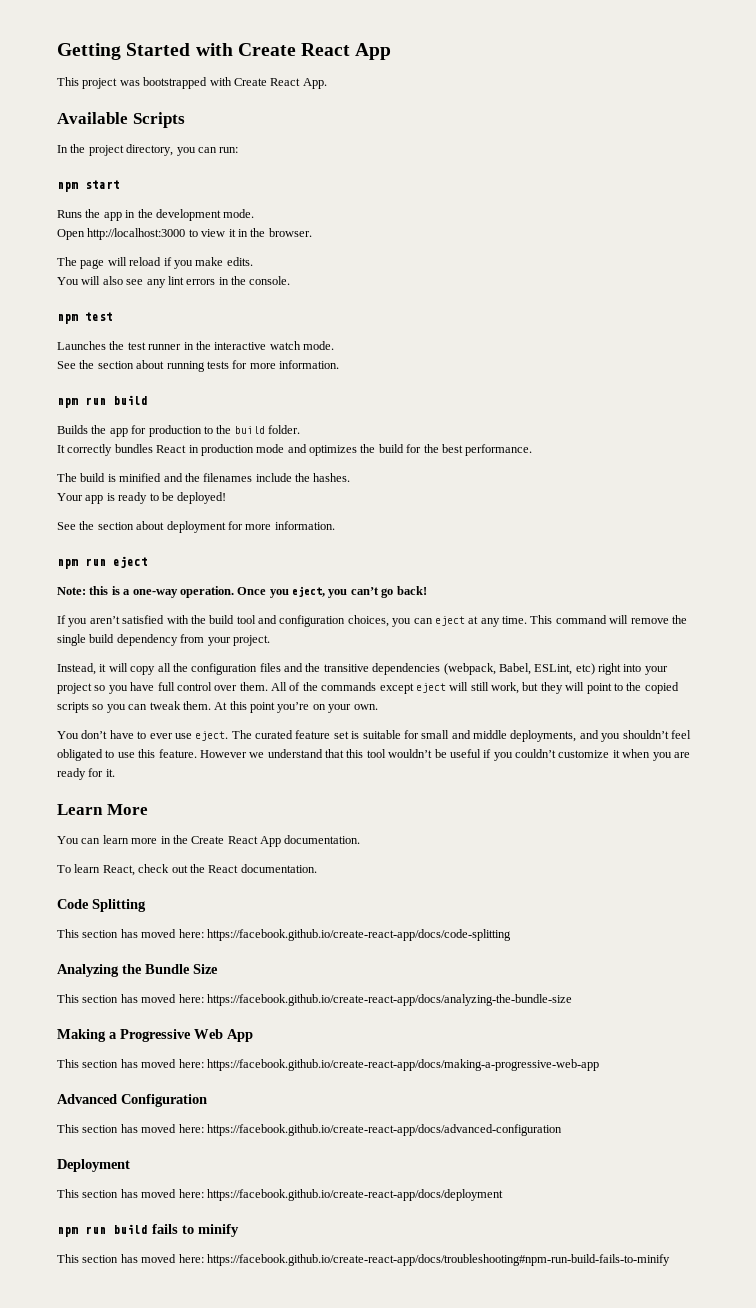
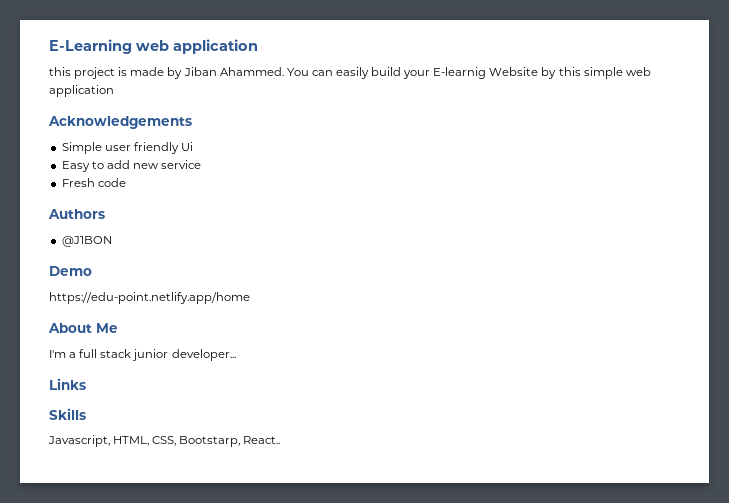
[57,43,392,60] [57,77,327,89] [57,112,185,128] [57,144,239,156] [57,180,120,192] [57,209,255,221] [57,228,312,240] [57,257,253,269] [57,276,291,288] [57,312,113,324] [57,341,334,350] [57,360,339,372] [57,395,148,408] [57,425,300,437] [57,444,533,456] [57,473,351,482] [57,492,227,504] [57,521,335,533] [57,556,148,569] [57,586,427,598] [57,615,687,627] [57,634,270,646] [57,663,668,675] [57,682,679,694] [57,701,378,713] [57,730,691,742] [57,749,690,761] [57,768,115,780] [57,804,148,815] [57,835,361,847] [57,864,317,876] [57,899,146,912] [57,929,511,941] [57,964,218,977] [57,994,572,1006] [57,1029,253,1042] [57,1059,599,1071] [57,1094,207,1107] [57,1124,562,1136] [57,1159,130,1172] [57,1189,503,1201] [57,1224,239,1237] [57,1254,670,1266] Getting Started with Create React App // This project was bootstrapped with Create React App. // Available Scripts // In the project directory, you can run: // npm start // Runs the app in the development mode. // Open http://localhost:3000 to view it in the browser. // The page will reload if you make edits. // You will also see any lint errors in the console. // npm test // Launches the test runner in the interactive watch mode. // See the section about running tests for more information. // npm run build // Builds the app for production to the build folder. // It correctly bundles React in production mode and optimizes the build for the best performance. // The build is minified and the filenames include the hashes. // Your app is ready to be deployed! // See the section about deployment for more information. // npm run eject // Note: this is a one-way operation. Once you eject, you can’t go back! // If you aren’t satisfied with the build tool and configuration choices, you can eject at any time. This command will remove the single build dependency from your project. // Instead, it will copy all the configuration files and the transitive dependencies (webpack, Babel, ESLint, etc) right into your project so you have full control over them. All of the commands except eject will still work, but they will point to the copied scripts so you can tweak them. At this point you’re on your own. // You don’t have to ever use eject. The curated feature set is suitable for small and middle deployments, and you shouldn’t feel obligated to use this feature. However we understand that this tool wouldn’t be useful if you couldn’t customize it when you are ready for it. // Learn More // You can learn more in the Create React App documentation. // To learn React, check out the React documentation. // Code Splitting // This section has moved here: https://facebook.github.io/create-react-app/docs/code-splitting // Analyzing the Bundle Size // This section has moved here: https://facebook.github.io/create-react-app/docs/analyzing-the-bundle-size // Making a Progressive Web App // This section has moved here: https://facebook.github.io/create-react-app/docs/making-a-progressive-web-app // Advanced Configuration // This section has moved here: https://facebook.github.io/create-react-app/docs/advanced-configuration // Deployment // This section has moved here: https://facebook.github.io/create-react-app/docs/deployment // npm run build fails to minify // This section has moved here: https://facebook.github.io/create-react-app/docs/troubleshooting#npm-run-build-fails-to-minify -> [49,39,258,54] [49,67,651,79] [49,85,114,97] [48,116,192,129] [61,142,193,154] [61,160,202,172] [61,178,126,187] [48,209,105,219] [61,236,112,247] [49,266,92,276] [49,292,250,304] [48,323,118,333] [49,349,236,361] [49,378,86,390] [49,408,86,420] [48,435,281,447] E-Learning web application // this project is made by Jiban Ahammed. You can easily build your E-learnig Website by this simple web application // Acknowledgements // Simple user friendly Ui // Easy to add new service // Fresh code // Authors // @J1BON // Demo // https://edu-point.netlify.app/home // About Me // I'm a full stack junior developer... // Links // Skills // Javascript, HTML, CSS, Bootstarp, React..

